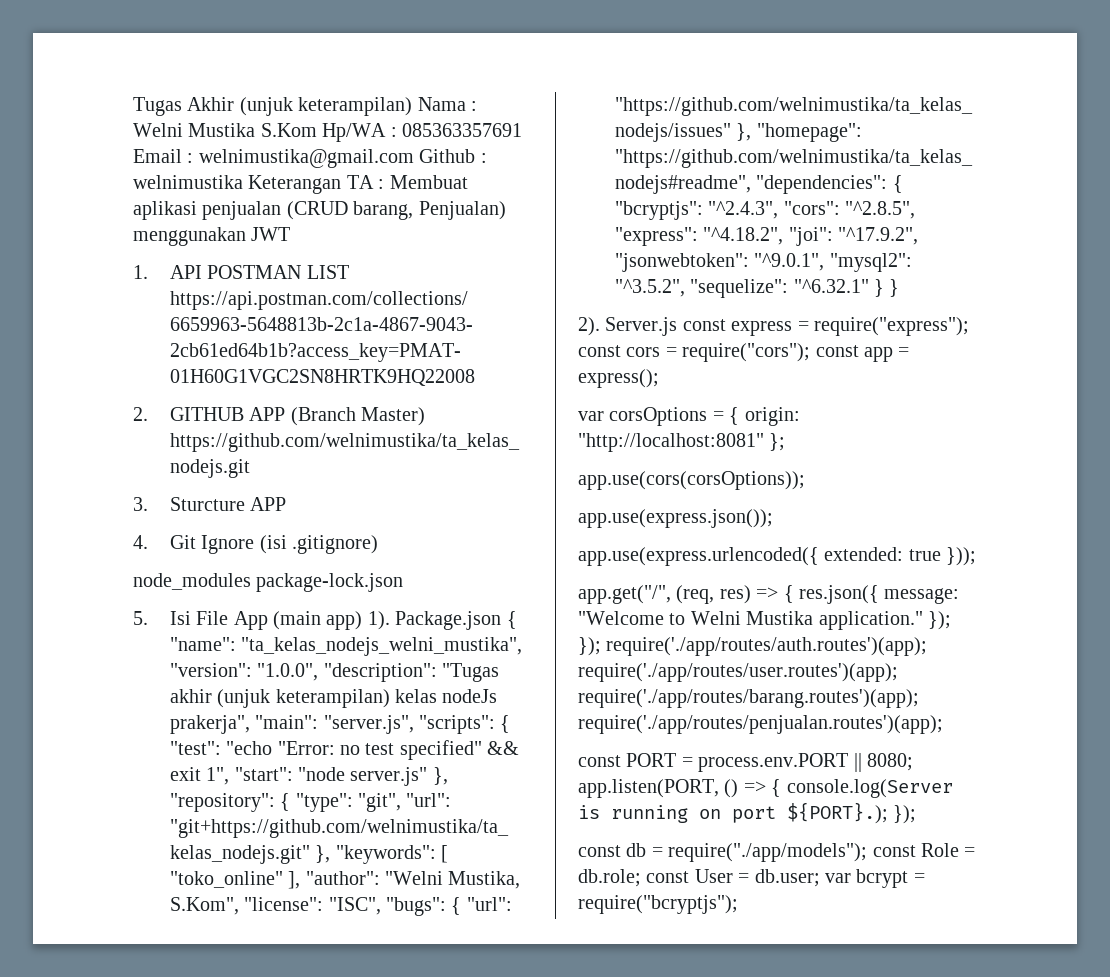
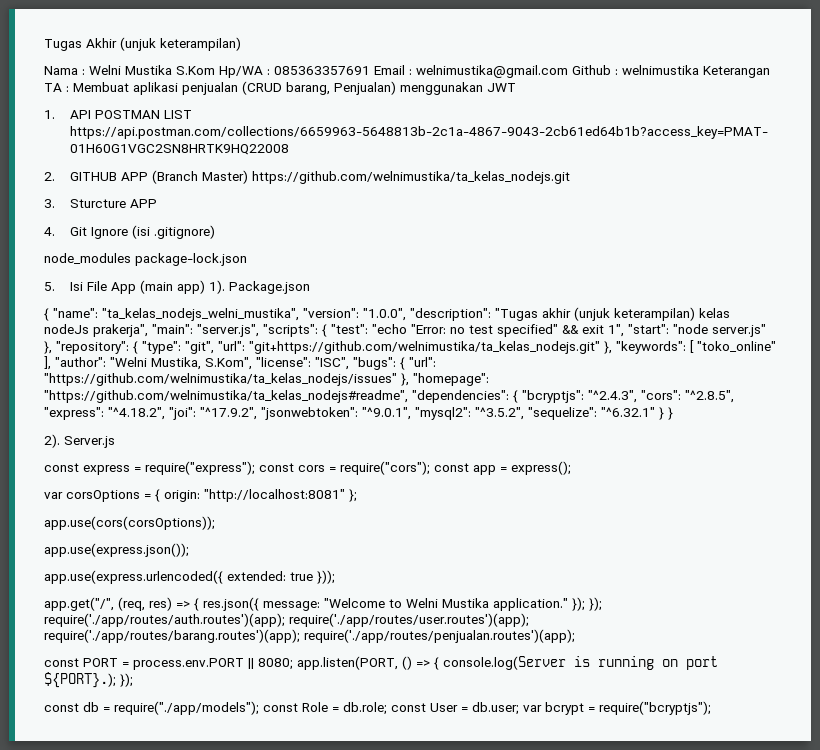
(413, 106) none -> (241, 44) //
(502, 620) none -> (311, 287) //
(678, 326) none -> (115, 442) //

